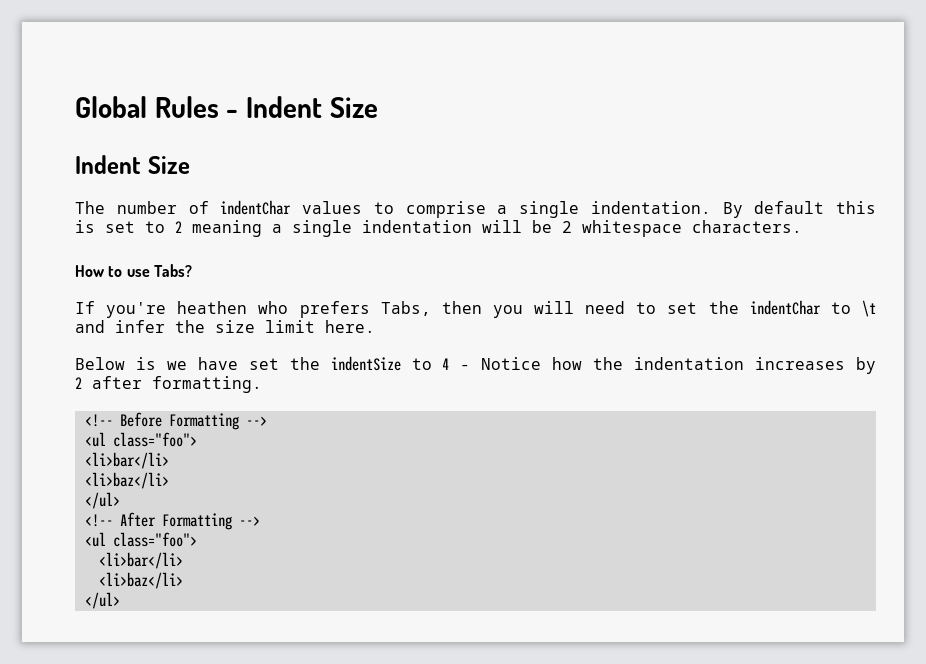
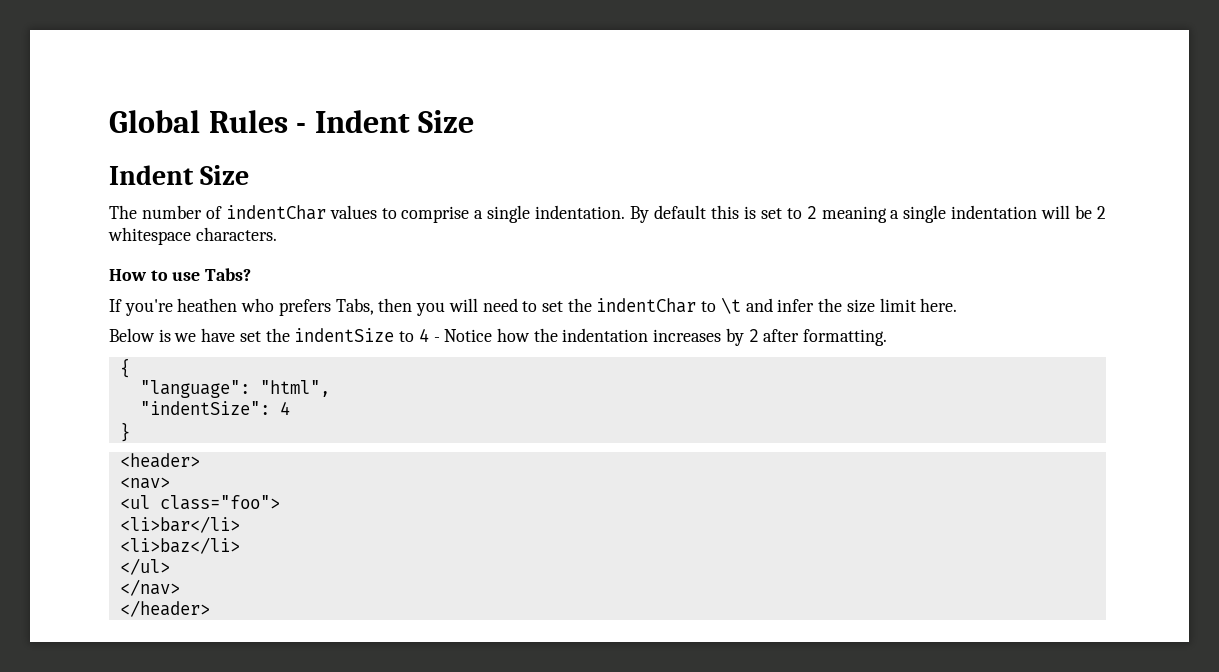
[84,412,267,430] <!-- Before Formatting --> -> [119,358,130,378] [139,380,330,398] [139,401,290,415] [119,422,130,442] [119,453,200,468] [119,477,170,489] { // "language": "html", // "indentSize": 4 // } // <header> // <nav>
[84,512,260,530] [84,532,197,547] [98,552,183,569] [98,572,183,589] [84,592,120,609] <!-- After Formatting --> // <ul class="foo"> // <li>bar</li> // <li>baz</li> // </ul> -> [119,579,180,596] [119,600,210,617] </nav> // </header>

